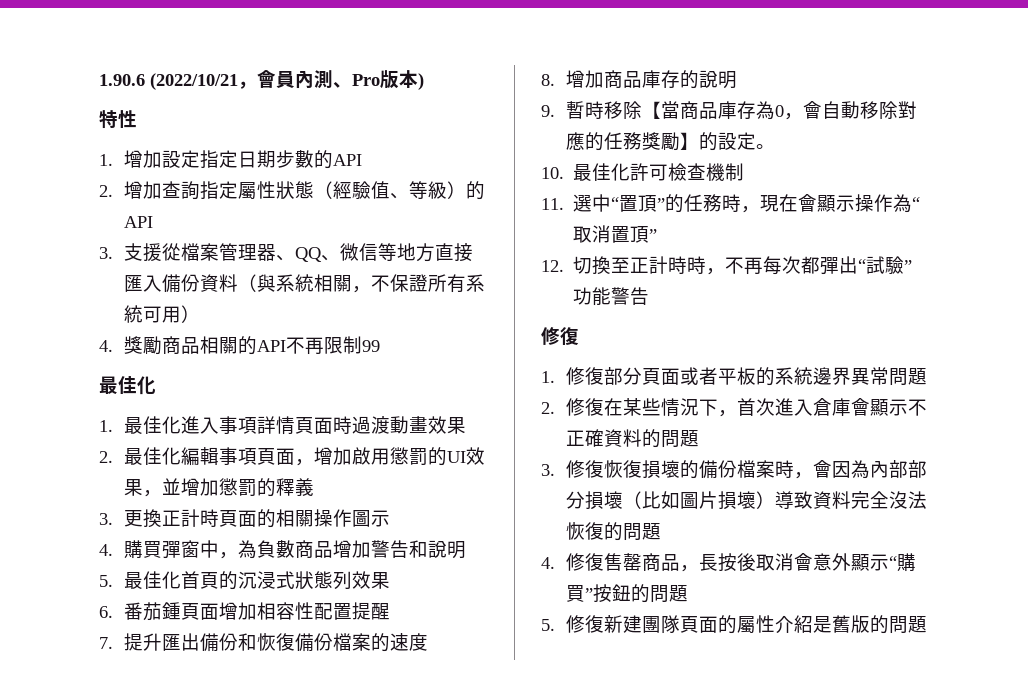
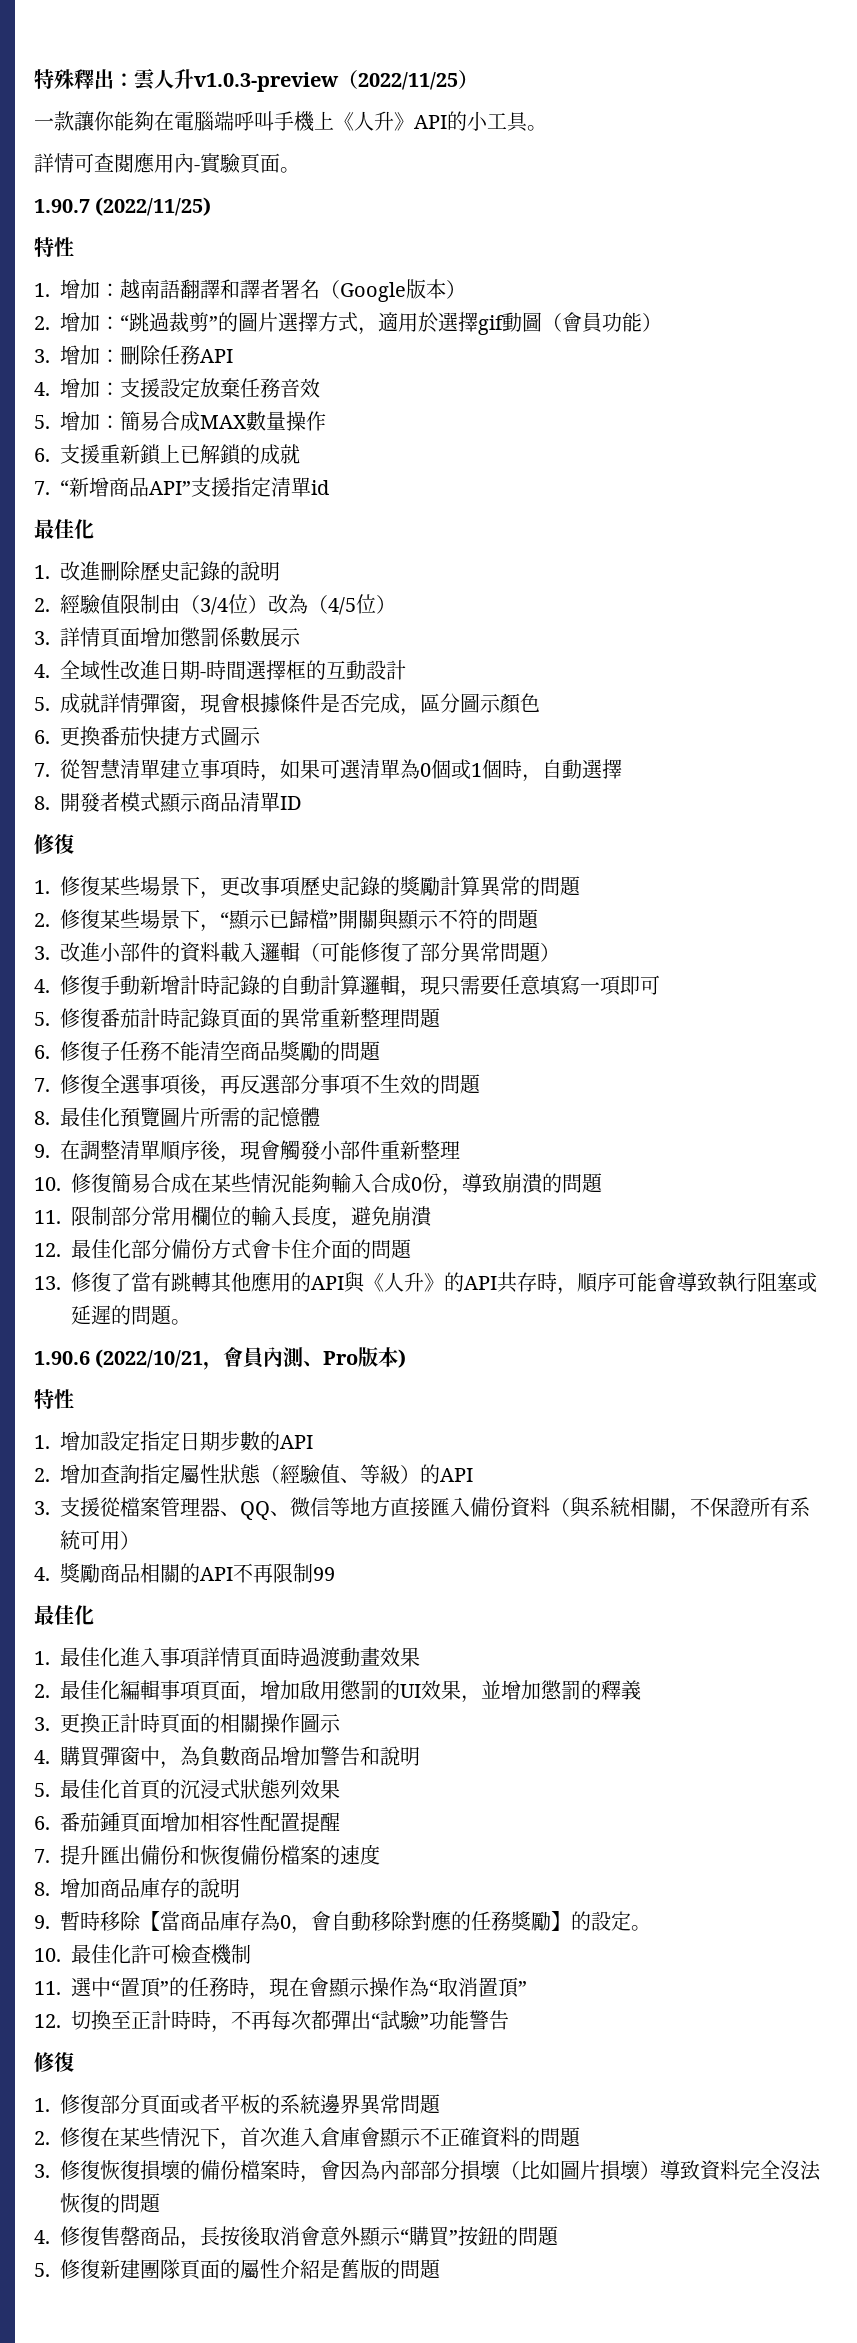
(99, 80) none -> [34,68,478,92] [34,111,547,132] [34,153,300,174] [34,197,212,216] [34,237,74,257] [34,279,466,302] [34,312,662,335] [34,345,233,365] [34,378,320,398] [34,411,326,432] [34,444,300,465] [34,477,329,497] [34,519,94,539] [34,561,280,581] [34,594,396,615] [34,627,301,648] [34,660,406,680] [34,693,540,716] [34,726,261,746] [34,759,622,782] [34,792,302,813] [34,834,74,854] [34,876,581,899] [34,908,539,932] [34,942,560,963] [34,975,660,998] [34,1008,441,1029] [34,1041,381,1061] [34,1074,481,1097] [34,1107,320,1128] [34,1140,460,1163] [34,1173,603,1196] [34,1205,433,1229] [34,1239,412,1259] [34,1271,817,1295] [71,1305,191,1325] 特殊釋出：雲人升v1.0.3-preview（2022/11/25） // 一款讓你能夠在電腦端呼叫手機上《人升》API的小工具。 // 詳情可查閱應用內-實驗頁面。 // 1.90.7 (2022/11/25) // 特性 // 1.增加：越南語翻譯和譯者署名（Google版本） // 2.增加：“跳過裁剪”的圖片選擇方式，適用於選擇gif動圖（會員功能） // 3.增加：刪除任務API // 4.增加：支援設定放棄任務音效 // 5.增加：簡易合成MAX數量操作 // 6.支援重新鎖上已解鎖的成就 // 7. “新增商品API”支援指定清單id // 最佳化 // 1.改進刪除歷史記錄的說明 // 2.經驗值限制由（3/4位）改為（4/5位） // 3.詳情頁面增加懲罰係數展示 // 4.全域性改進日期-時間選擇框的互動設計 // 5.成就詳情彈窗，現會根據條件是否完成，區分圖示顏色 // 6.更換番茄快捷方式圖示 // 7.從智慧清單建立事項時，如果可選清單為0個或1個時，自動選擇 // 8.開發者模式顯示商品清單ID // 修復 // 1.修復某些場景下，更改事項歷史記錄的獎勵計算異常的問題 // 2.修復某些場景下，“顯示已歸檔”開關與顯示不符的問題 // 3.改進小部件的資料載入邏輯（可能修復了部分異常問題） // 4.修復手動新增計時記錄的自動計算邏輯，現只需要任意填寫一項即可 // 5.修復番茄計時記錄頁面的異常重新整理問題 // 6.修復子任務不能清空商品獎勵的問題 // 7.修復全選事項後，再反選部分事項不生效的問題 // 8.最佳化預覽圖片所需的記憶體 // 9.在調整清單順序後，現會觸發小部件重新整理 // 10.修復簡易合成在某些情況能夠輸入合成0份，導致崩潰的問題 // 11.限制部分常用欄位的輸入長度，避免崩潰 // 12.最佳化部分備份方式會卡住介面的問題 // 13.修復了當有跳轉其他應用的API與《人升》的API共存時，順序可能會導致執行阻塞或延遲的問題。 //

